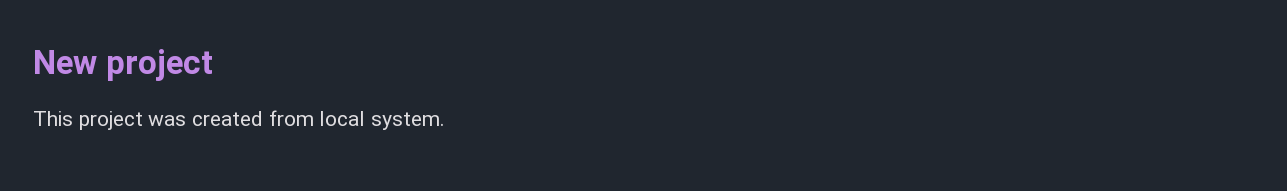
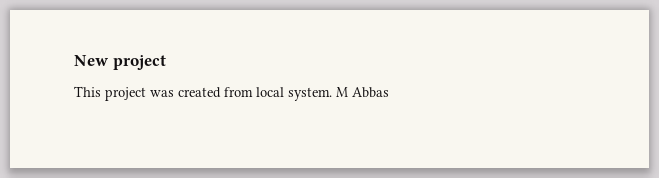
(446, 121) none -> [336,87,389,98] M Abbas

